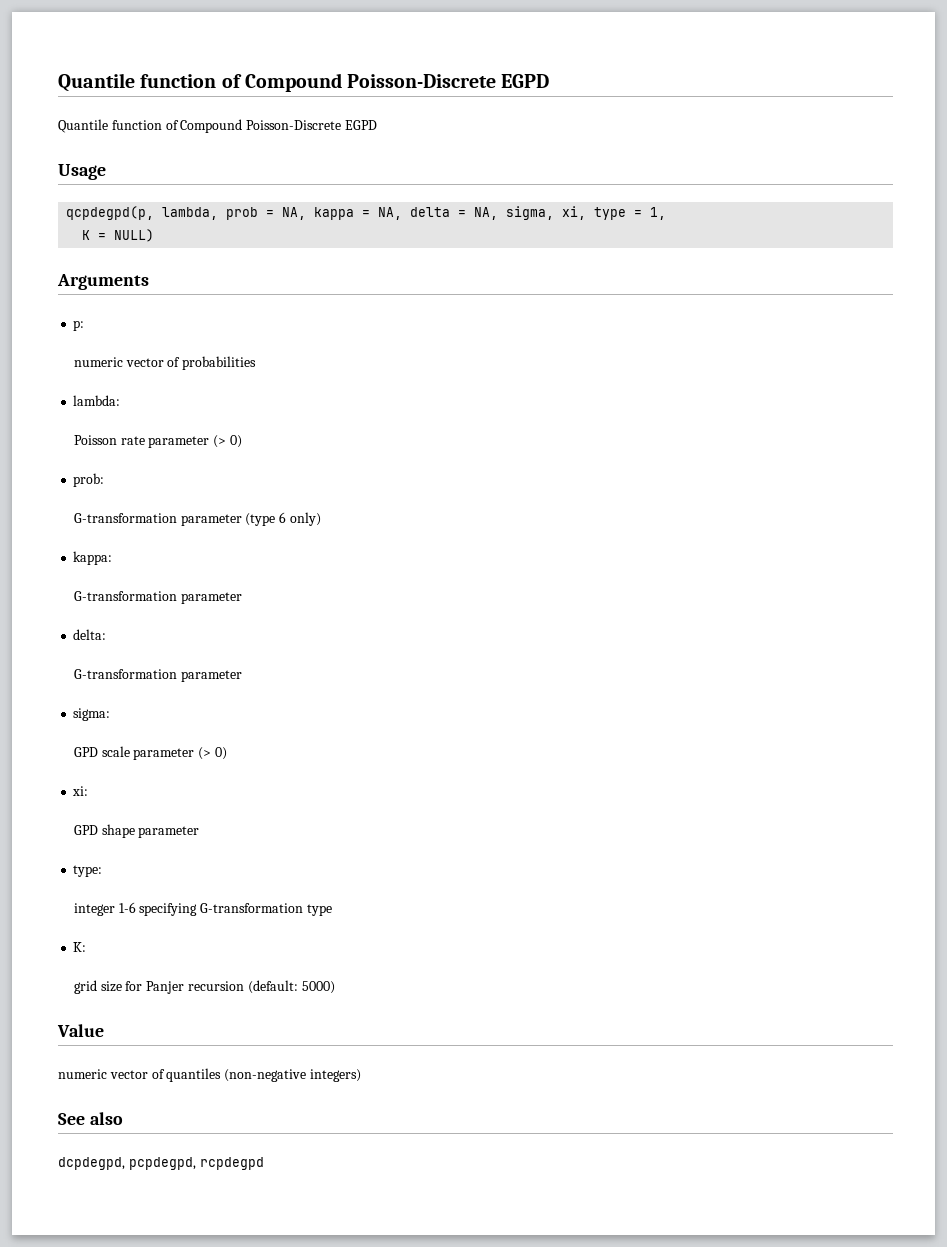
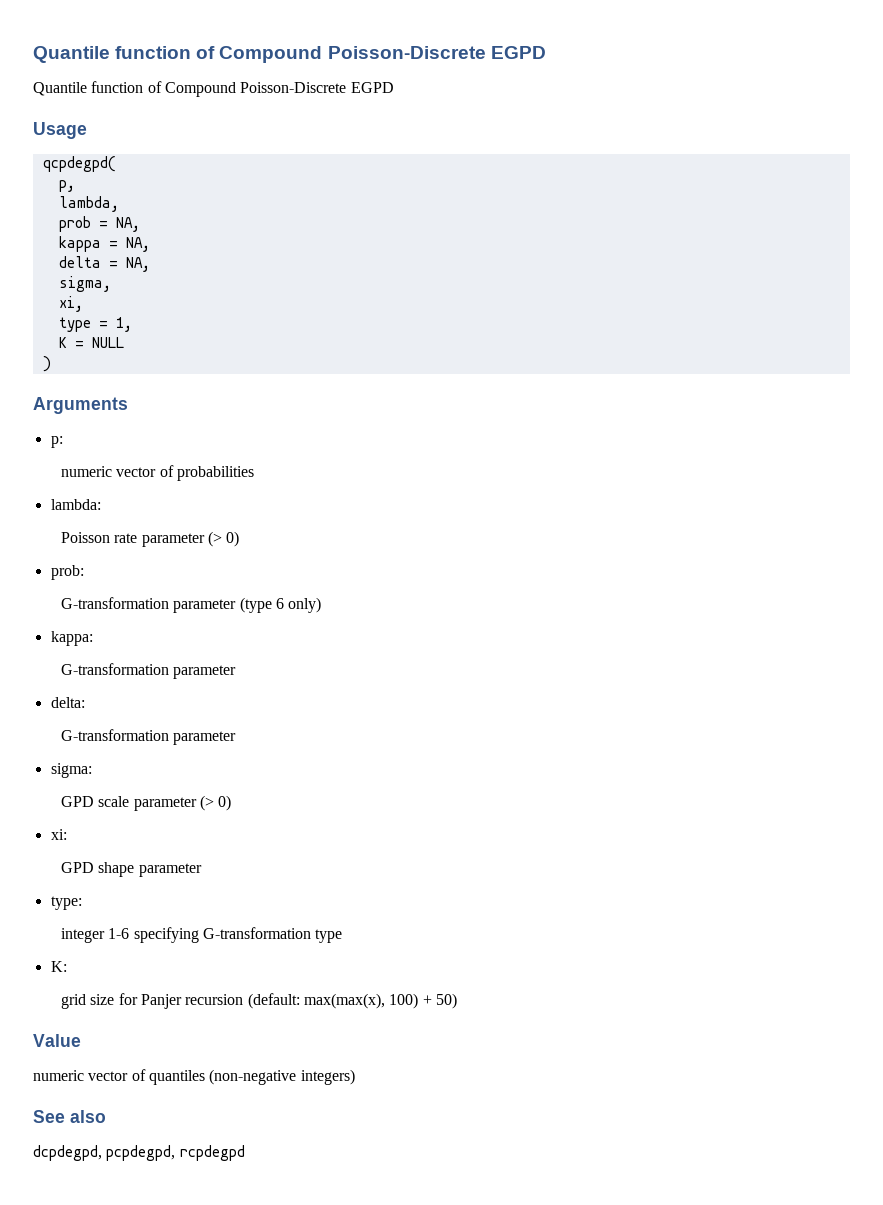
[66,206,155,220] qcpdegpd(p, -> [42,156,116,172] [58,180,75,192] qcpdegpd( // p, //
(219, 213) none -> (119, 204) //
(307, 213) none -> (140, 224) //
(403, 213) none -> (150, 244) //
(499, 213) none -> (150, 264) //
(555, 213) none -> (111, 284) //
(587, 213) none -> (83, 304) //
[114,229,155,242] NULL) -> [91,337,124,348] [42,356,51,372] NULL // )
[301,981,335,994] 5000) -> [303,993,457,1009] max(max(x), 100) + 50)

